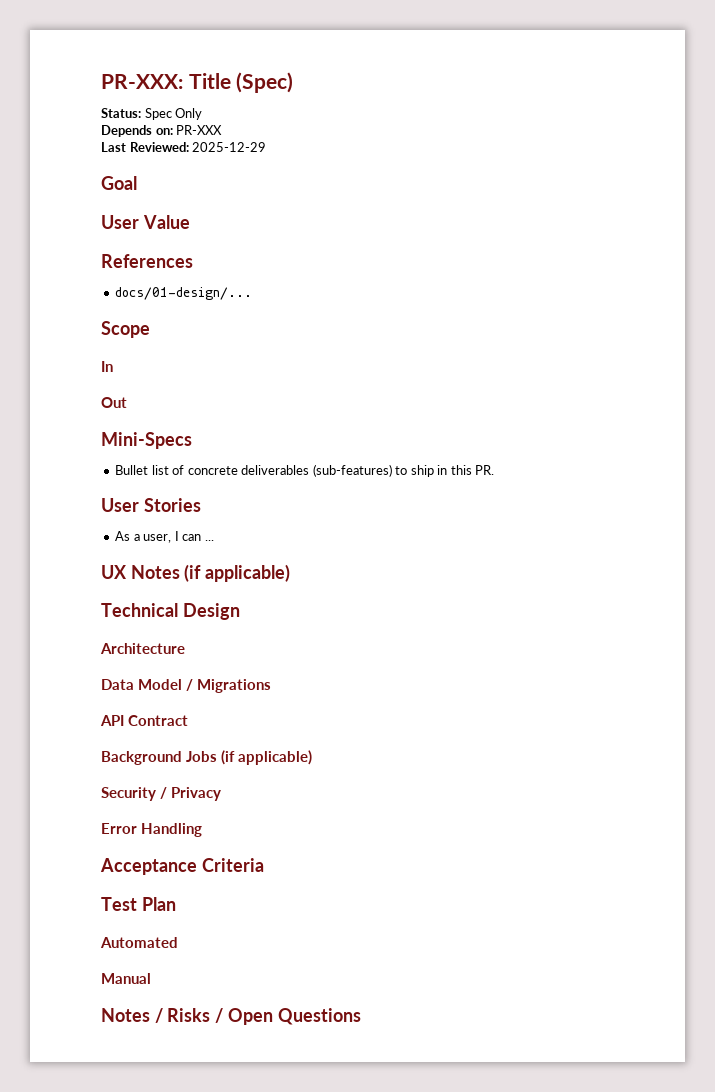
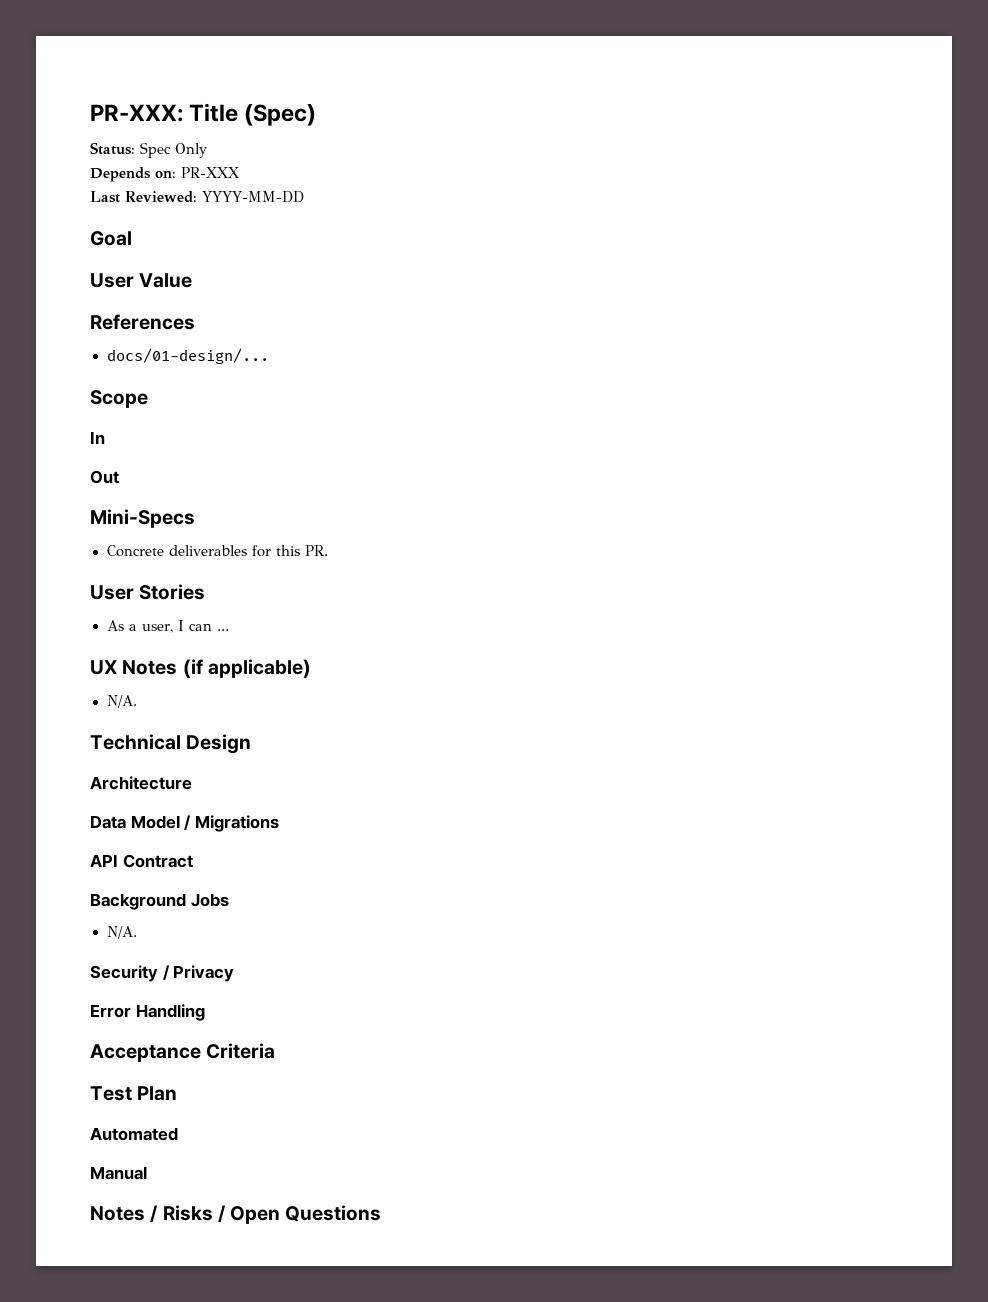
[192,142,267,152] 2025-12-29 -> [202,191,304,203] YYYY-MM-DD
[115,464,448,477] Bullet list of concrete deliverables (sub-features) to ship in -> [106,545,271,557] Concrete deliverables for
(291, 573) none -> [106,695,137,708] // N/A.
[221,750,313,765] (if applicable) -> [106,926,137,939] // N/A.

